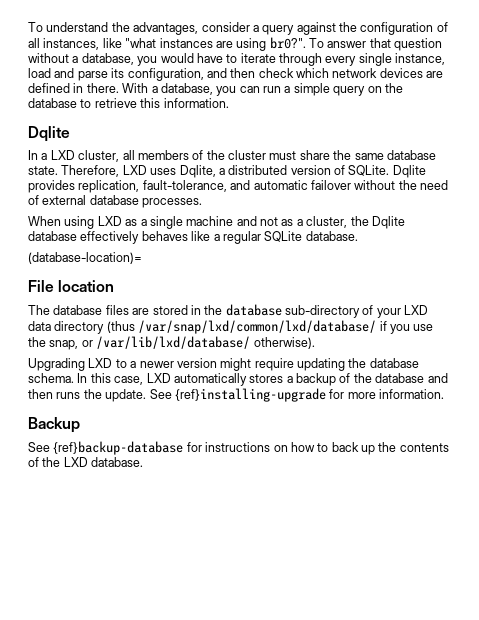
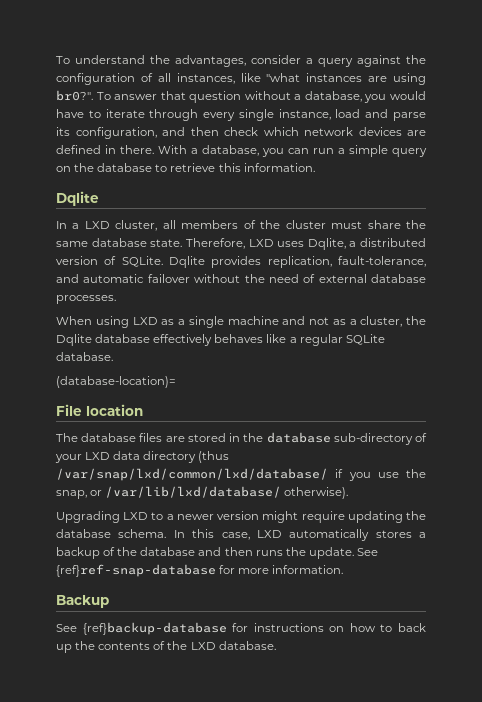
[174,388,326,402] {ref}installing-upgrade -> [56,564,216,577] {ref}ref-snap-database

